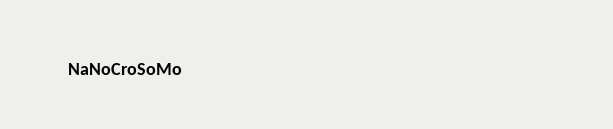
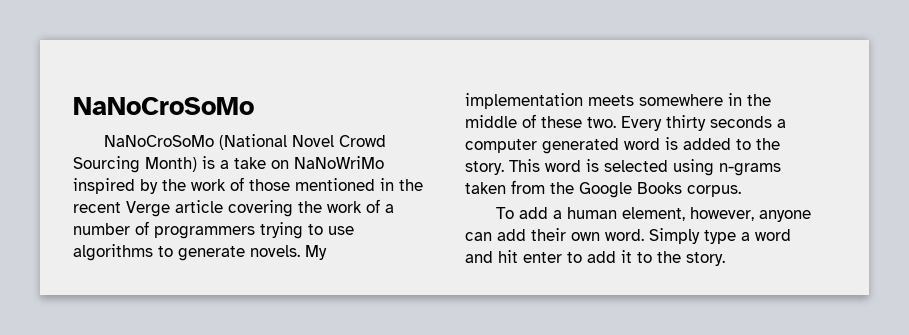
[68,63,182,75] NaNoCroSoMo -> [73,97,254,115] [104,134,387,150] [73,156,384,173] [73,177,423,194] [73,199,394,217] [73,221,354,239] [73,244,327,261] [465,93,771,109] [465,114,786,131] [465,137,780,154] [465,159,781,176] [465,180,741,198] [496,207,812,222] [465,228,791,244] [465,250,725,266] NaNoCroSoMo // NaNoCroSoMo (National Novel Crowd Sourcing Month) is a take on NaNoWriMo inspired by the work of those mentioned in the recent Verge article covering the work of a number of programmers trying to use algorithms to generate novels. My implementation meets somewhere in the middle of these two. Every thirty seconds a computer generated word is added to the story. This word is selected using n-grams taken from the Google Books corpus. // To add a human element, however, anyone can add their own word. Simply type a word and hit enter to add it to the story.

